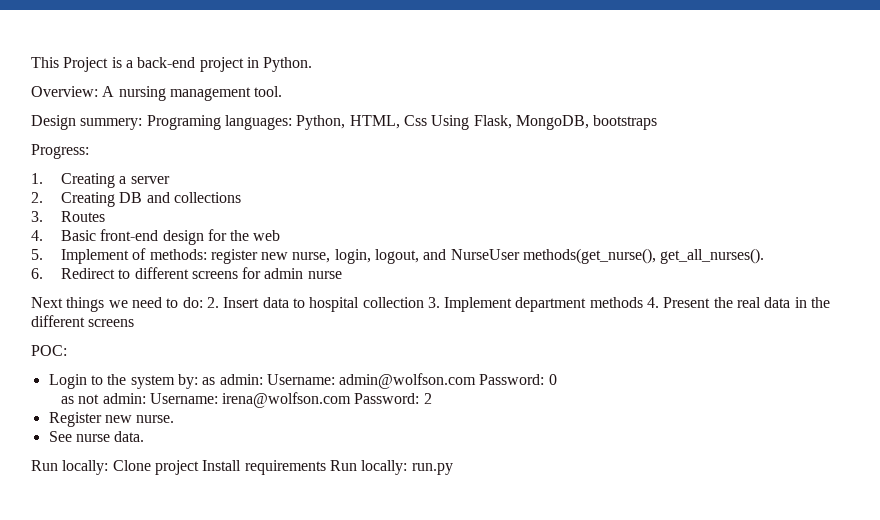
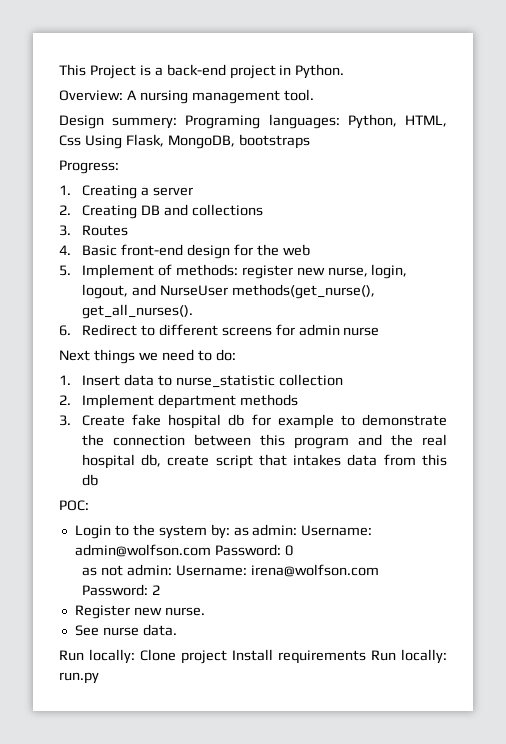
[206,297,219,308] 2. -> [59,375,71,385] // 1.
[309,297,360,312] hospital -> [175,375,275,388] nurse_statistic
[427,297,440,308] 3. -> [59,395,71,405] // 2.
[647,297,831,308] [31,315,135,327] 4. Present the real data in the different screens -> [59,414,447,429] [81,434,447,449] [81,454,447,469] [81,474,98,486] // 3. Create fake hospital db for example to demonstrate the connection between this program and the real hospital db, create script that intakes data from this db

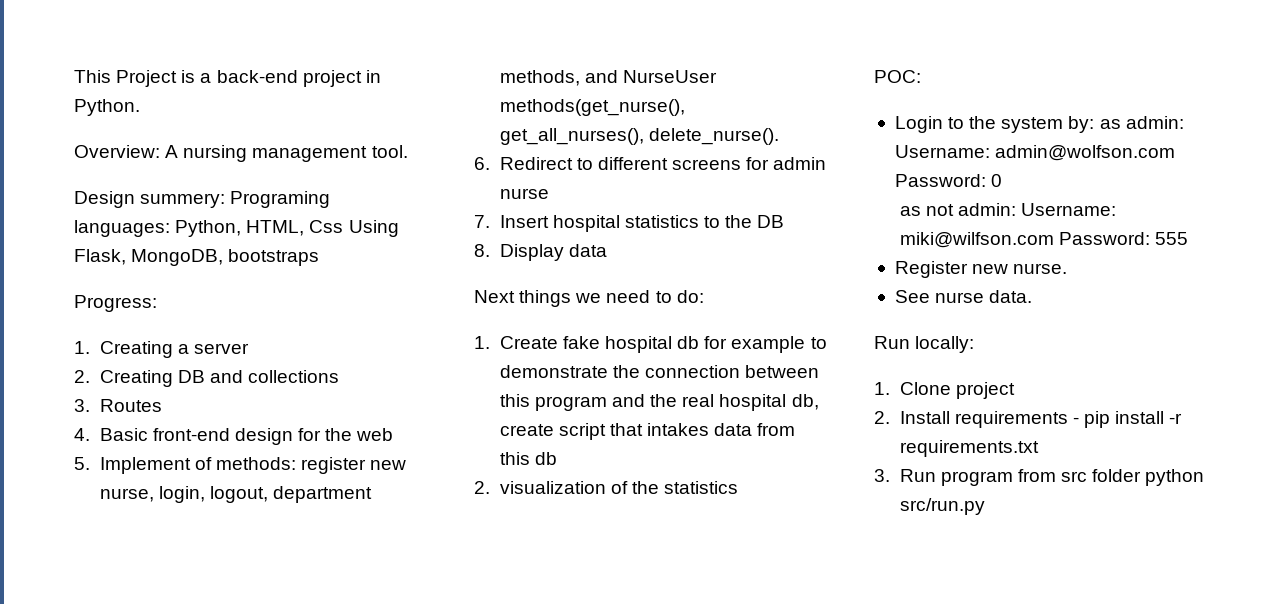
(128, 291) none -> [273,486,373,503] [499,70,580,86] department methods,
[81,304,193,319] get_all_nurses(). -> [499,128,779,145] get_all_nurses(), delete_nurse().
(380, 331) none -> [474,215,785,232] [474,244,607,261] // 7. Insert hospital statistics to the DB // 8. Display data
[81,374,343,388] [59,394,298,409] [59,415,71,426] Insert data to nurse_statistic collection // 2. Implement department methods // 3. -> (490, 342) none
(98, 480) none -> [474,481,739,494] // 2. visualization of the statistics
[250,564,379,577] [81,584,160,596] irena@wolfson.com Password: 2 -> [899,232,1188,248] miki@wilfson.com Password: 555
(135, 656) none -> [874,382,890,395] // 1.
(227, 657) none -> [874,411,890,424] // 2.
[371,649,447,664] [59,672,99,684] Run locally: run.py -> [1072,411,1183,428] [899,440,1039,457] [874,469,1205,486] [899,498,985,515] - pip install -r requirements.txt // 3. Run program from src folder python src/run.py

